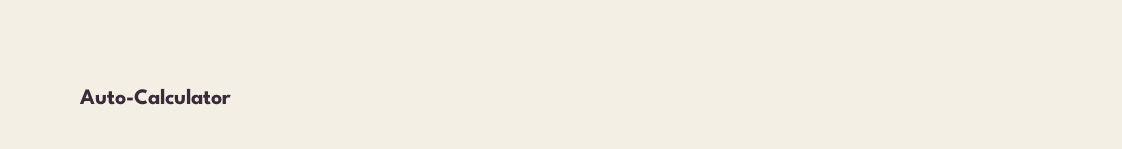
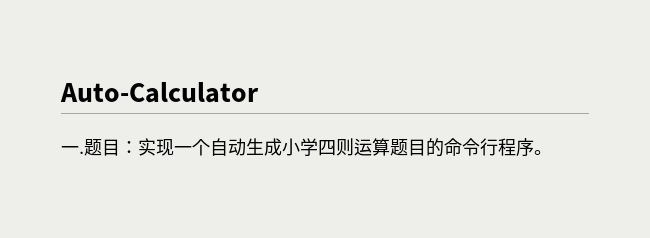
(231, 96) none -> [61,138,552,157] // 一.题目：实现一个自动生成小学四则运算题目的命令行程序。

